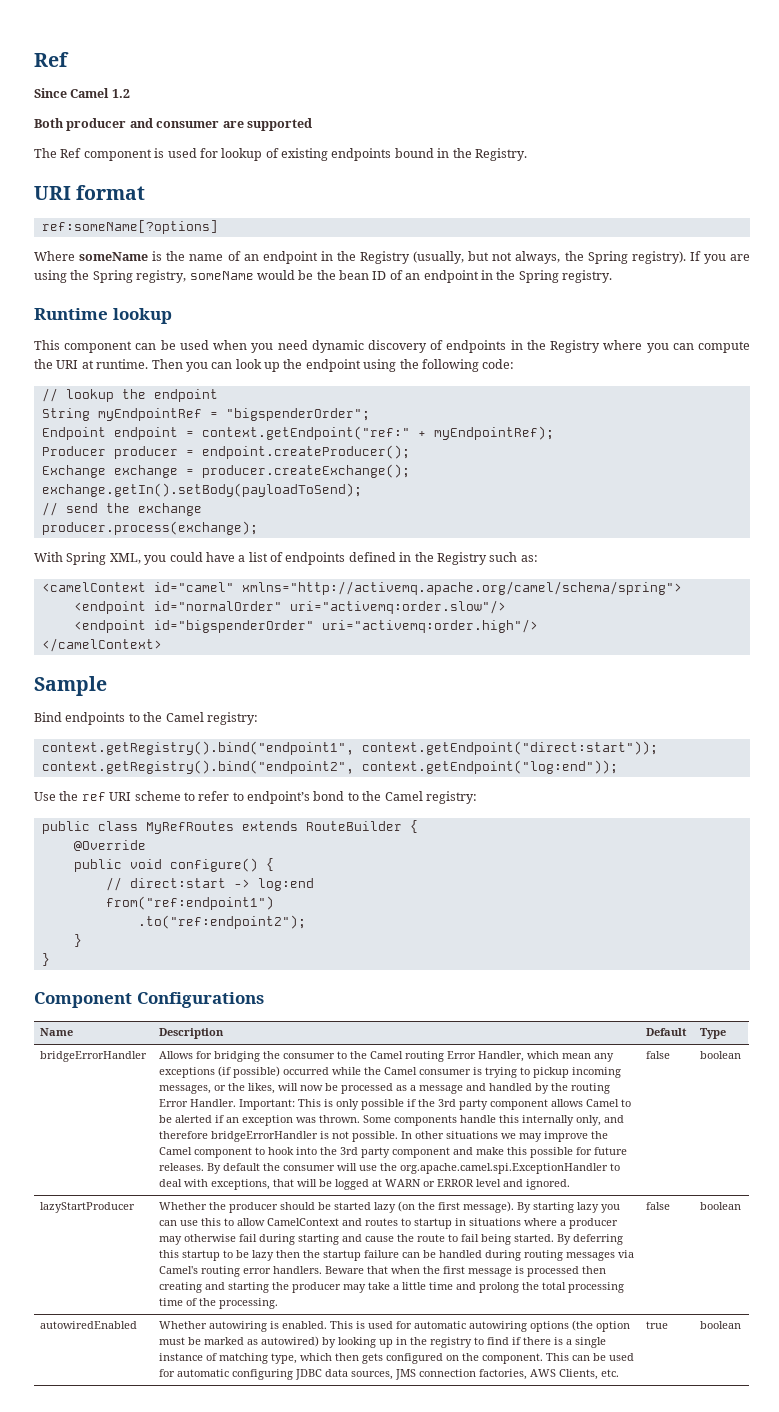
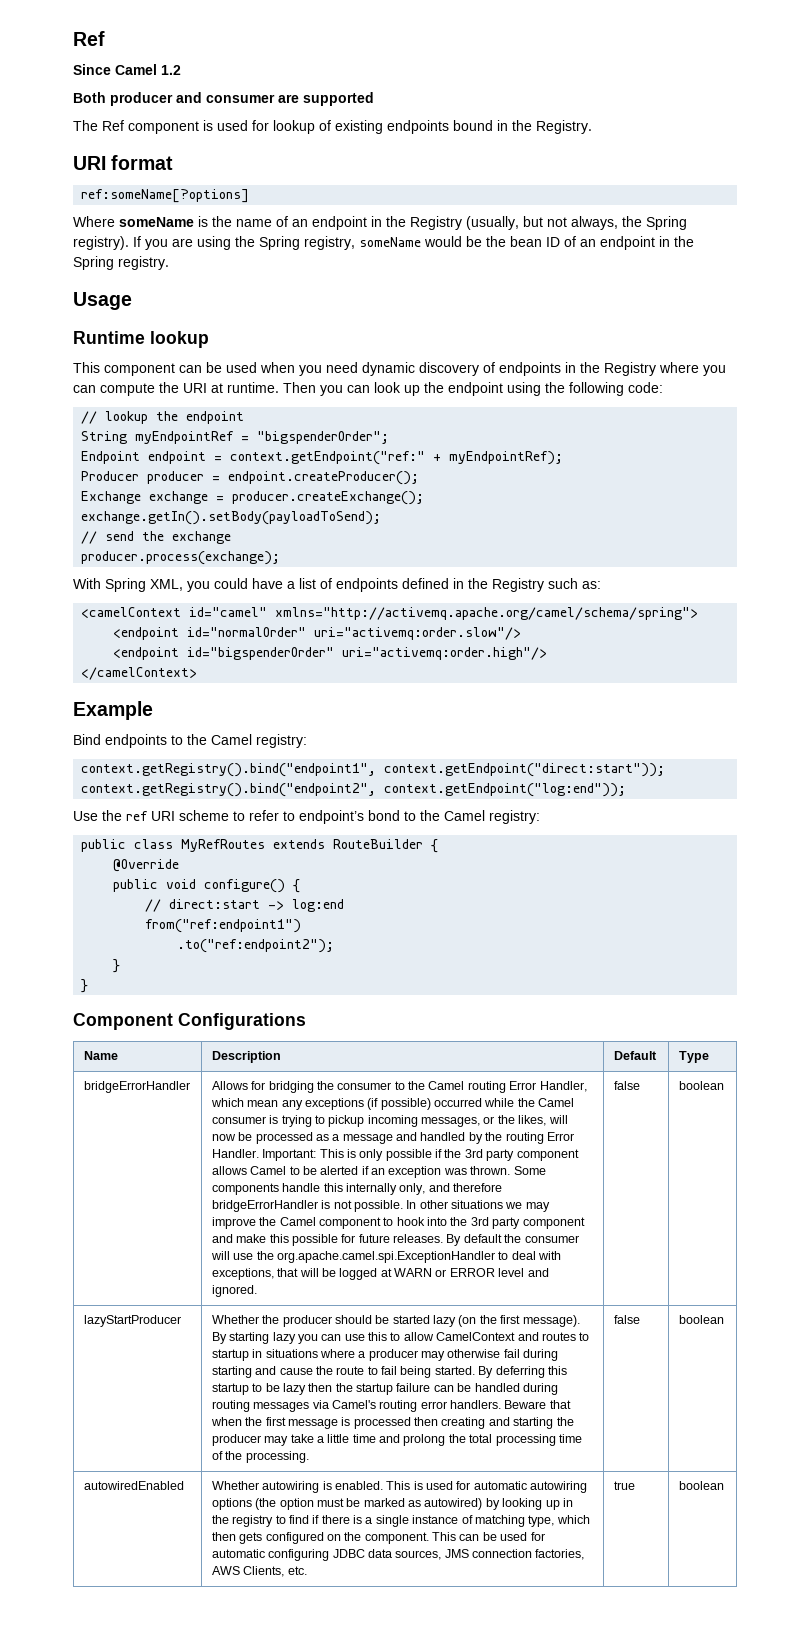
(612, 276) none -> [73,292,132,310] // Usage
[34,676,107,696] Sample -> [73,701,153,720] Example

